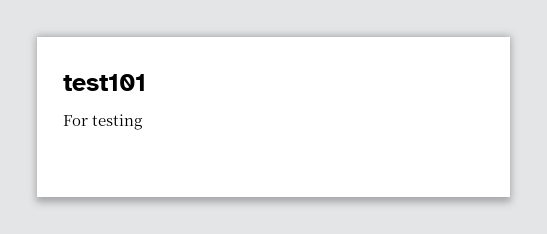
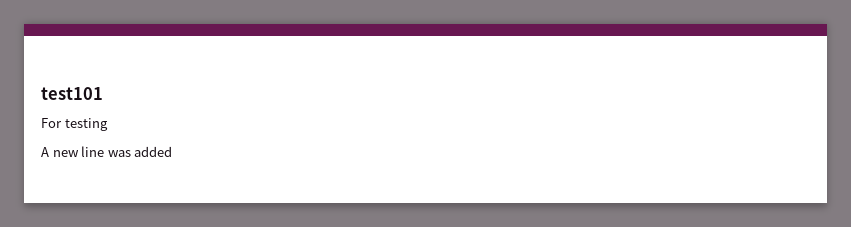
(144, 122) none -> [41,146,173,157] // A new line was added

